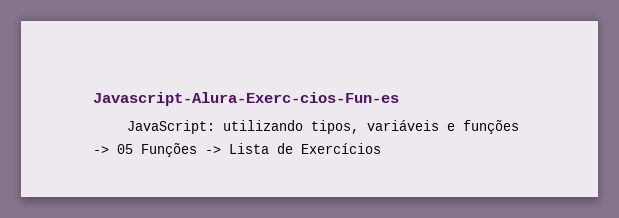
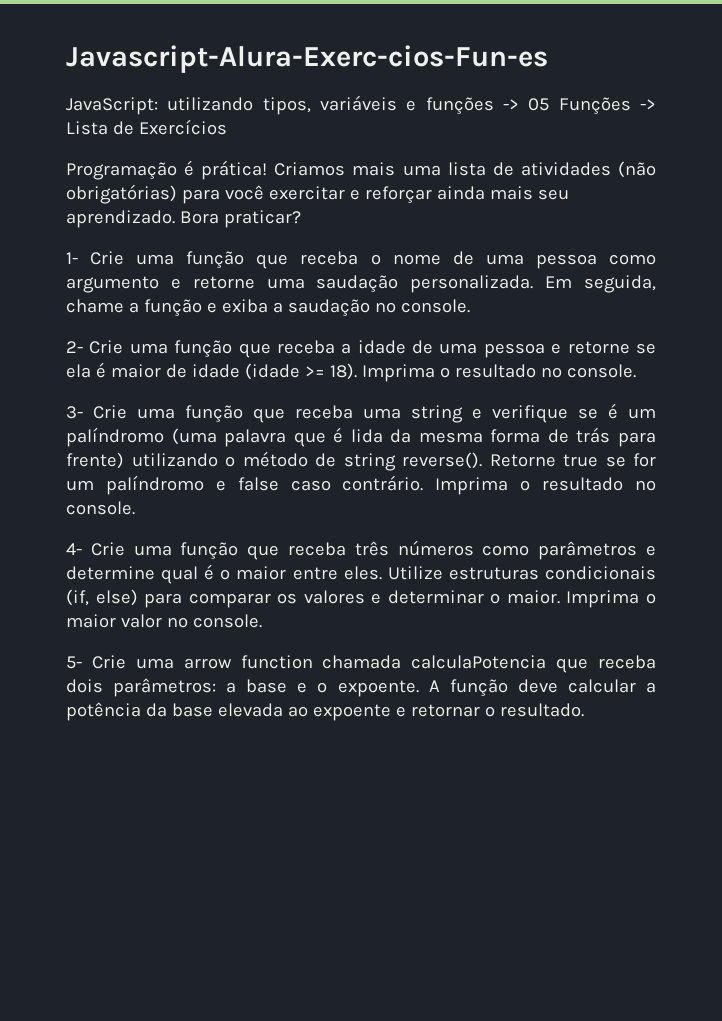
(381, 148) none -> [66,160,656,180] [66,184,569,204] [66,210,301,228] [66,251,656,269] [66,275,656,293] [66,299,470,317] [66,340,657,358] [66,362,636,382] [66,403,656,423] [66,427,656,447] [66,451,656,471] [66,475,657,495] [66,501,135,515] [66,540,656,560] [66,564,656,584] [66,589,656,608] [66,614,262,628] [66,655,656,673] [66,678,656,697] [66,702,584,721] // Programação é prática! Criamos mais uma lista de atividades (não obrigatórias) para você exercitar e reforçar ainda mais seu aprendizado. Bora praticar? // 1- Crie uma função que receba o nome de uma pessoa como argumento e retorne uma saudação personalizada. Em seguida, chame a função e exiba a saudação no console. // 2- Crie uma função que receba a idade de uma pessoa e retorne se ela é maior de idade (idade >= 18). Imprima o resultado no console. // 3- Crie uma função que receba uma string e verifique se é um palíndromo (uma palavra que é lida da mesma forma de trás para frente) utilizando o método de string reverse(). Retorne true se for um palíndromo e false caso contrário. Imprima o resultado no console. // 4- Crie uma função que receba três números como parâmetros e determine qual é o maior entre eles. Utilize estruturas condicionais (if, else) para comparar os valores e determinar o maior. Imprima o maior valor no console. // 5- Crie uma arrow function chamada calculaPotencia que receba dois parâmetros: a base e o expoente. A função deve calcular a potência da base elevada ao expoente e retornar o resultado.

